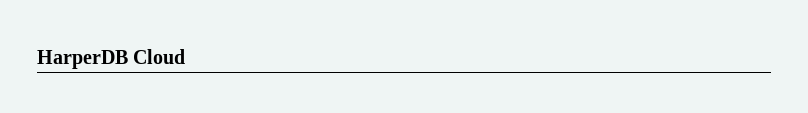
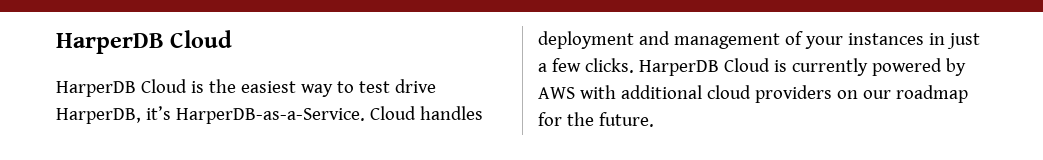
[37,49,186,69] HarperDB Cloud -> [56,30,233,54] [56,79,436,97] [56,106,483,124] [538,31,980,49] [538,58,966,76] [538,85,968,103] [538,112,654,127] HarperDB Cloud // HarperDB Cloud is the easiest way to test drive HarperDB, it’s HarperDB-as-a-Service. Cloud handles deployment and management of your instances in just a few clicks. HarperDB Cloud is currently powered by AWS with additional cloud providers on our roadmap for the future.

